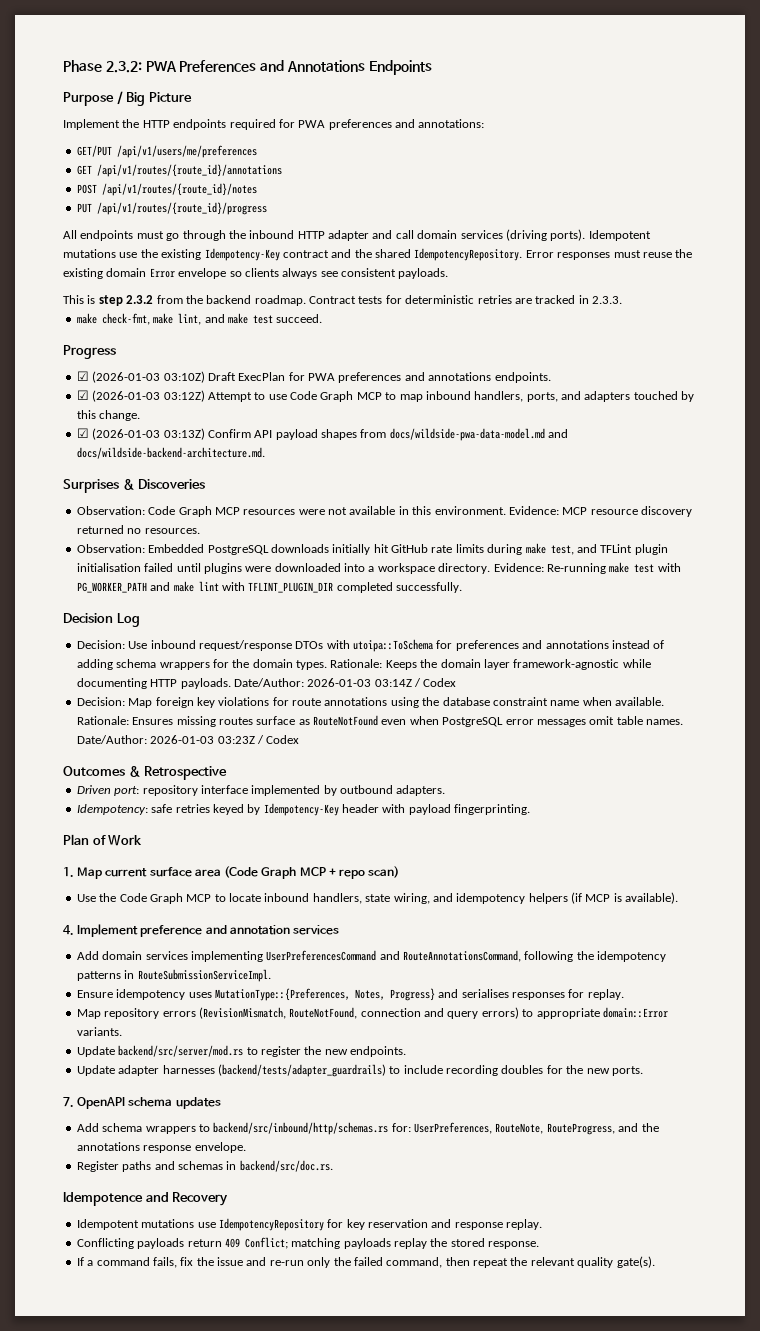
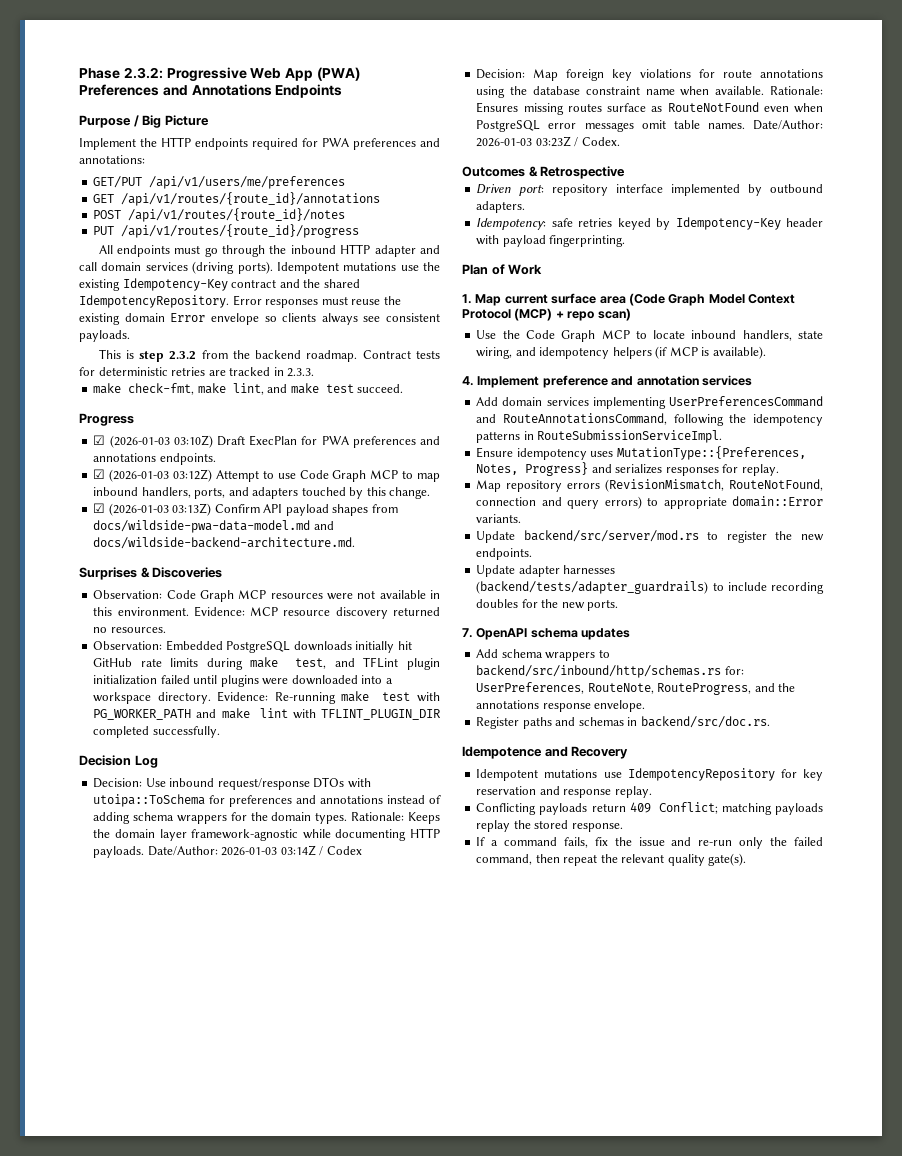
[145,61,177,72] PWA -> [166,67,360,81] Progressive Web App (PWA)
[76,563,141,572] initialisation -> [93,675,158,685] initialization
[266,735,300,744] Codex -> [581,137,620,146] Codex.
[299,867,326,876] MCP -> [708,294,795,304] [462,308,553,321] Model Context Protocol (MCP)
[461,989,509,998] serialises -> [615,464,663,474] serializes

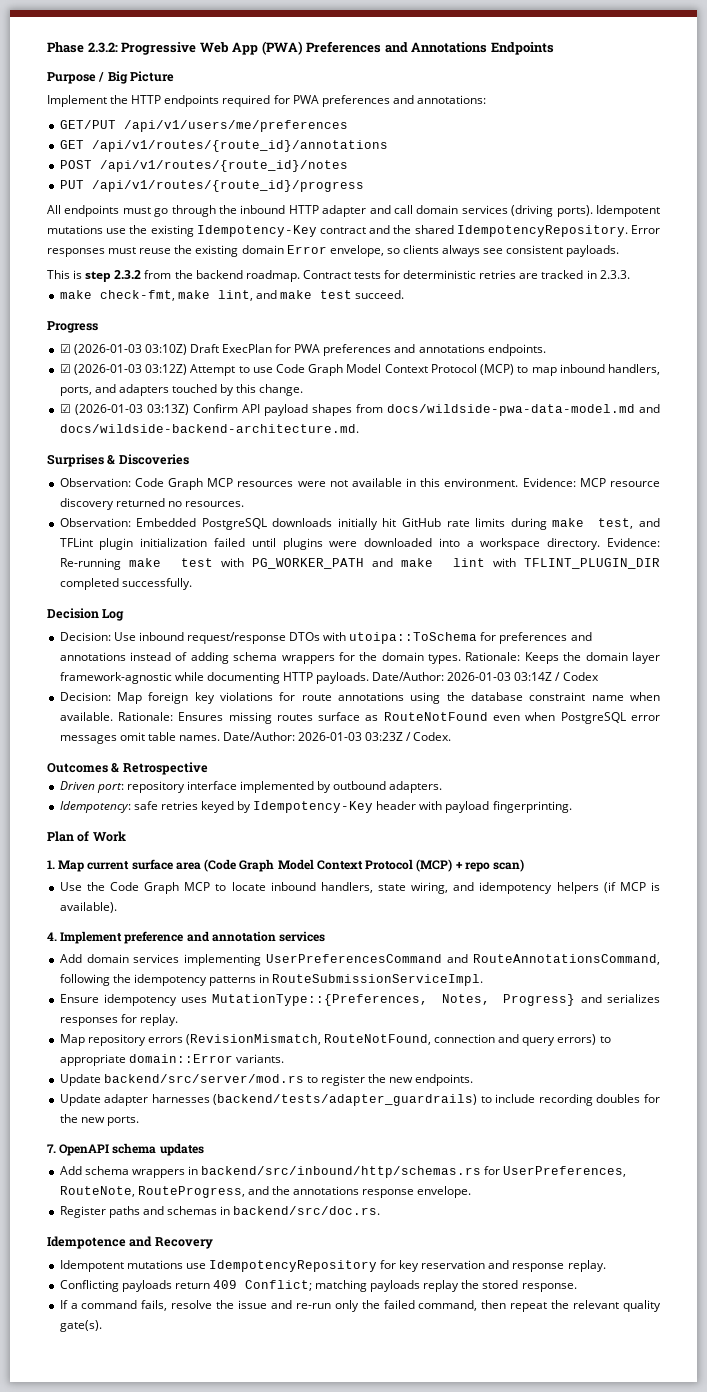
[210,313,259,325] envelope -> [329,245,384,257] envelope,
[370,470,399,479] MCP -> [346,364,515,375] Model Context Protocol (MCP)
[598,649,610,658] [476,665,744,678] to backend/src/inbound/http/schemas.rs for: -> [187,1166,501,1178] in backend/src/inbound/http/schemas.rs for
[594,837,608,846] fix -> [171,1300,213,1309] resolve

